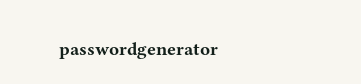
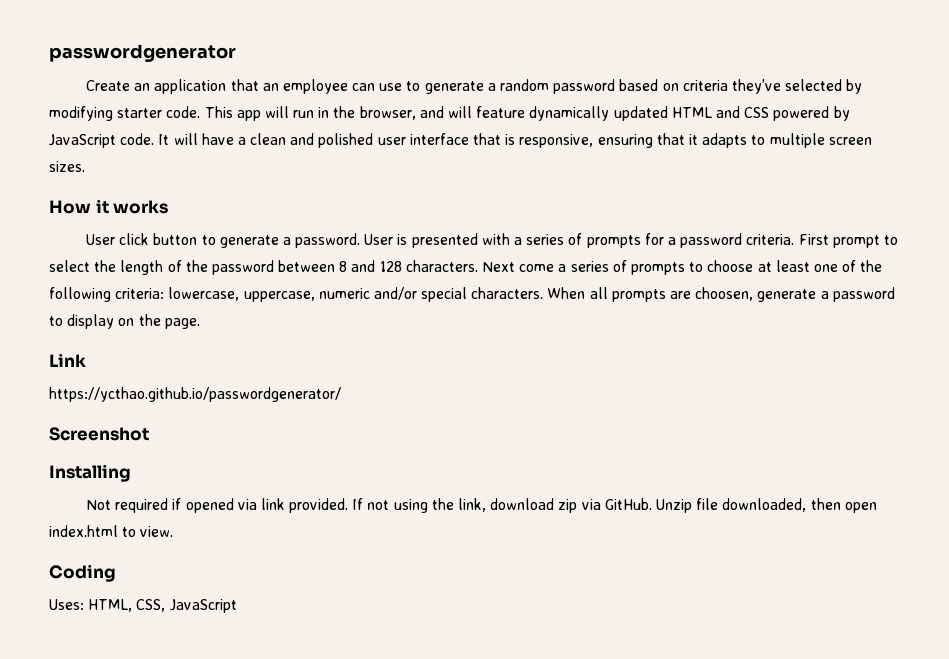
(218, 50) none -> [86,79,863,94] [49,106,850,121] [49,133,872,148] [49,161,85,172] [49,199,169,214] [86,233,898,248] [49,260,883,275] [49,287,895,302] [49,314,200,329] [49,353,86,367] [49,387,341,402] [49,427,149,441] [49,464,131,482] [86,498,877,513] [49,525,174,537] [49,564,116,582] [49,599,237,613] // Create an application that an employee can use to generate a random password based on criteria they’ve selected by modifying starter code. This app will run in the browser, and will feature dynamically updated HTML and CSS powered by JavaScript code. It will have a clean and polished user interface that is responsive, ensuring that it adapts to multiple screen sizes. // How it works // User click button to generate a password. User is presented with a series of prompts for a password criteria. First prompt to select the length of the password between 8 and 128 characters. Next come a series of prompts to choose at least one of the following criteria: lowercase, uppercase, numeric and/or special characters. When all prompts are choosen, generate a password to display on the page. // Link // https://ycthao.github.io/passwordgenerator/ // Screenshot // Installing // Not required if opened via link provided. If not using the link, download zip via GitHub. Unzip file downloaded, then open index.html to view. // Coding // Uses: HTML, CSS, JavaScript

